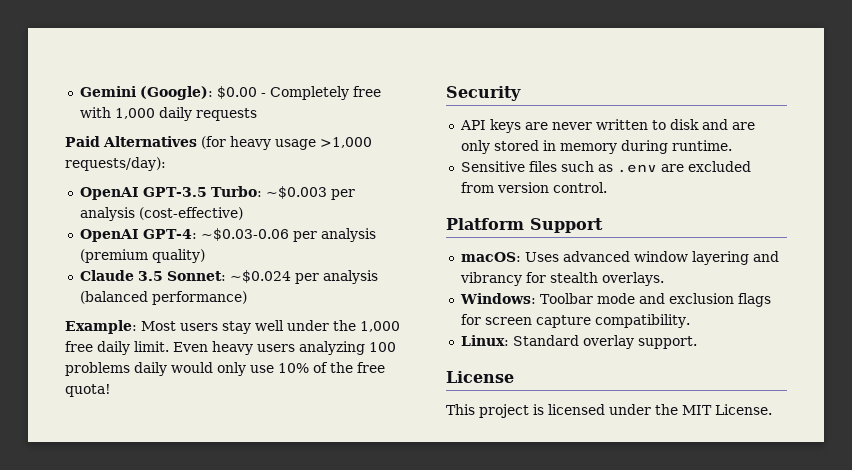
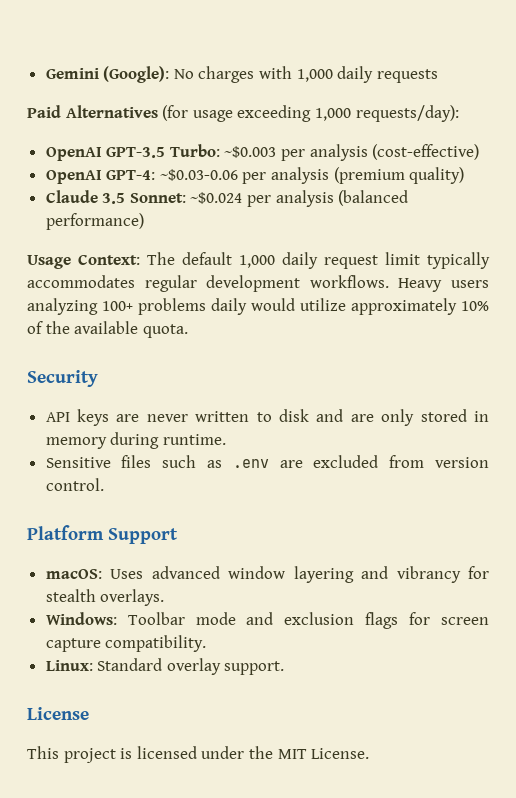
[216,86,381,100] $0.00 - Completely free -> [173,66,255,83] No charges
[230,136,372,150] heavy usage >1,000 -> [192,105,351,122] usage exceeding 1,000
[65,320,400,334] [65,341,253,355] Example: Most users stay well under the 1,000 free daily limit. Even heavy -> [27,252,490,269] [27,275,443,292] Usage Context: The default 1,000 daily request limit typically accommodates regular development workflows. Heavy
[369,342,396,352] 100 -> [102,301,133,311] 100+
[217,362,274,376] only use -> [300,298,457,315] utilize approximately
[357,362,385,373] [65,384,111,397] free quota! -> [74,321,188,338] available quota.

